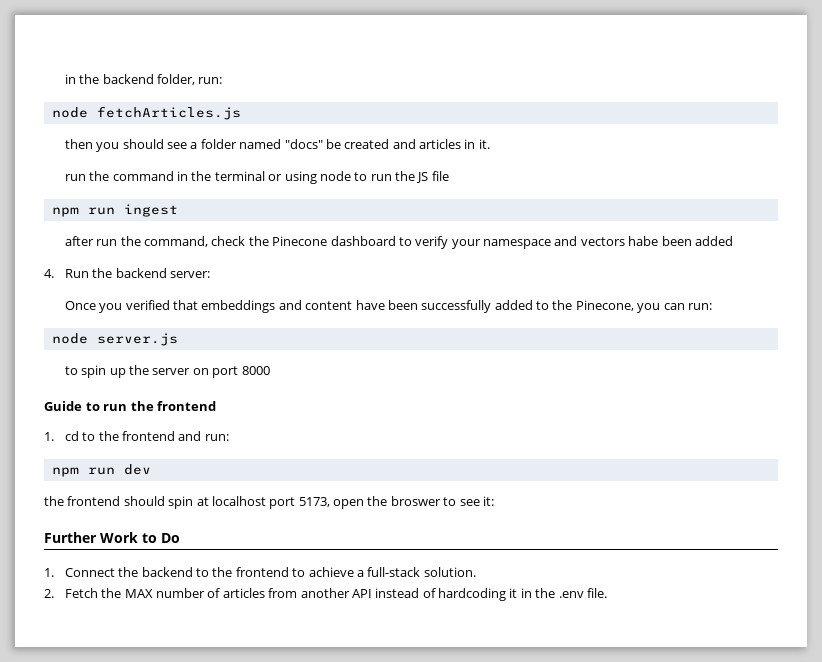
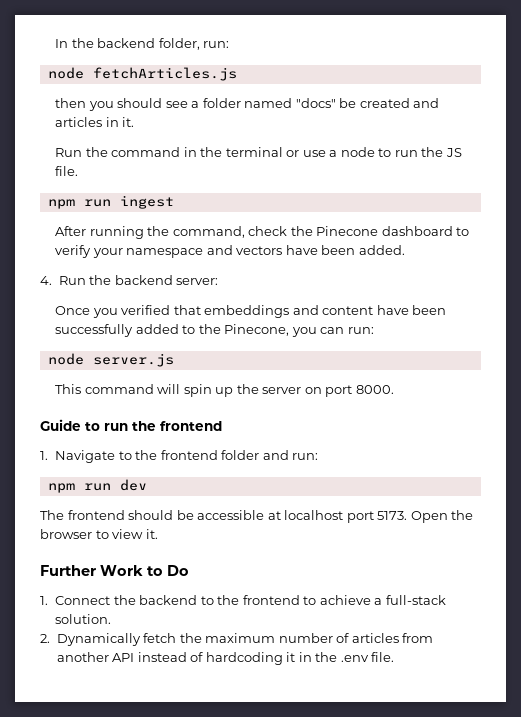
[64,74,76,84] in -> [55,39,69,48] In
[64,174,86,181] run -> [55,148,83,157] Run
[284,171,317,184] using -> [302,150,338,157] use a
[431,171,449,181] file -> [55,166,79,176] file.
[64,236,118,246] after run -> [55,226,144,239] After running
[628,236,733,246] habe been added -> [285,245,405,255] have been added.
[64,366,78,375] to -> [55,384,181,394] This command will
[241,366,270,375] 8000 -> [355,385,394,394] 8000.
[64,431,176,441] cd to the frontend -> [55,450,260,463] Navigate to the frontend folder
[44,496,64,506] the -> [40,510,64,520] The
[168,496,194,509] spin -> [176,510,265,520] be accessible
[298,496,494,509] 5173, open the broswer to see it: -> [377,510,474,523] [40,529,158,539] 5173. Open the browser to view it.
[64,588,153,598] Fetch the MAX -> [56,633,276,646] Dynamically fetch the maximum

